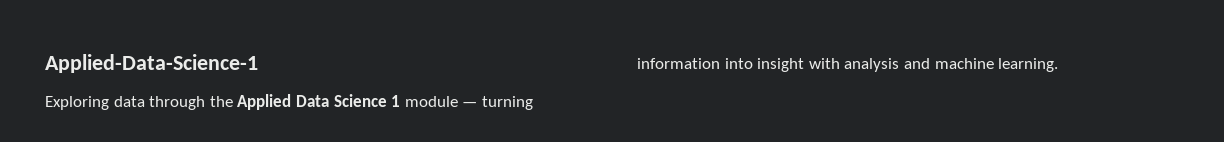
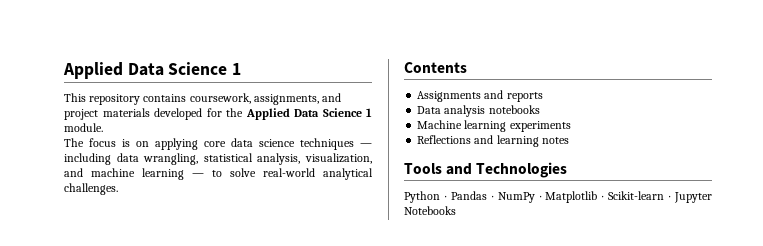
[45,54,258,73] [45,96,206,110] Applied-Data-Science-1 // Exploring data through -> [63,62,242,79] [64,93,342,105] [64,108,222,120] Applied Data Science 1 // This repository contains coursework, assignments, and project materials developed for
[404,96,533,110] [637,58,1059,72] module — turning information into insight with analysis and machine learning. -> [64,123,103,132] [64,138,372,150] [64,153,372,165] [64,168,373,180] [64,183,118,195] [404,62,467,73] [417,90,543,102] [417,105,540,117] [417,120,571,132] [417,135,569,147] [404,162,568,178] [404,191,712,203] [404,206,456,215] module. // The focus is on applying core data science techniques — including data wrangling, statistical analysis, visualization, and machine learning — to solve real-world analytical challenges. // Contents // Assignments and reports // Data analysis notebooks // Machine learning experiments // Reflections and learning notes // Tools and Technologies // Python · Pandas · NumPy · Matplotlib · Scikit-learn · Jupyter Notebooks

